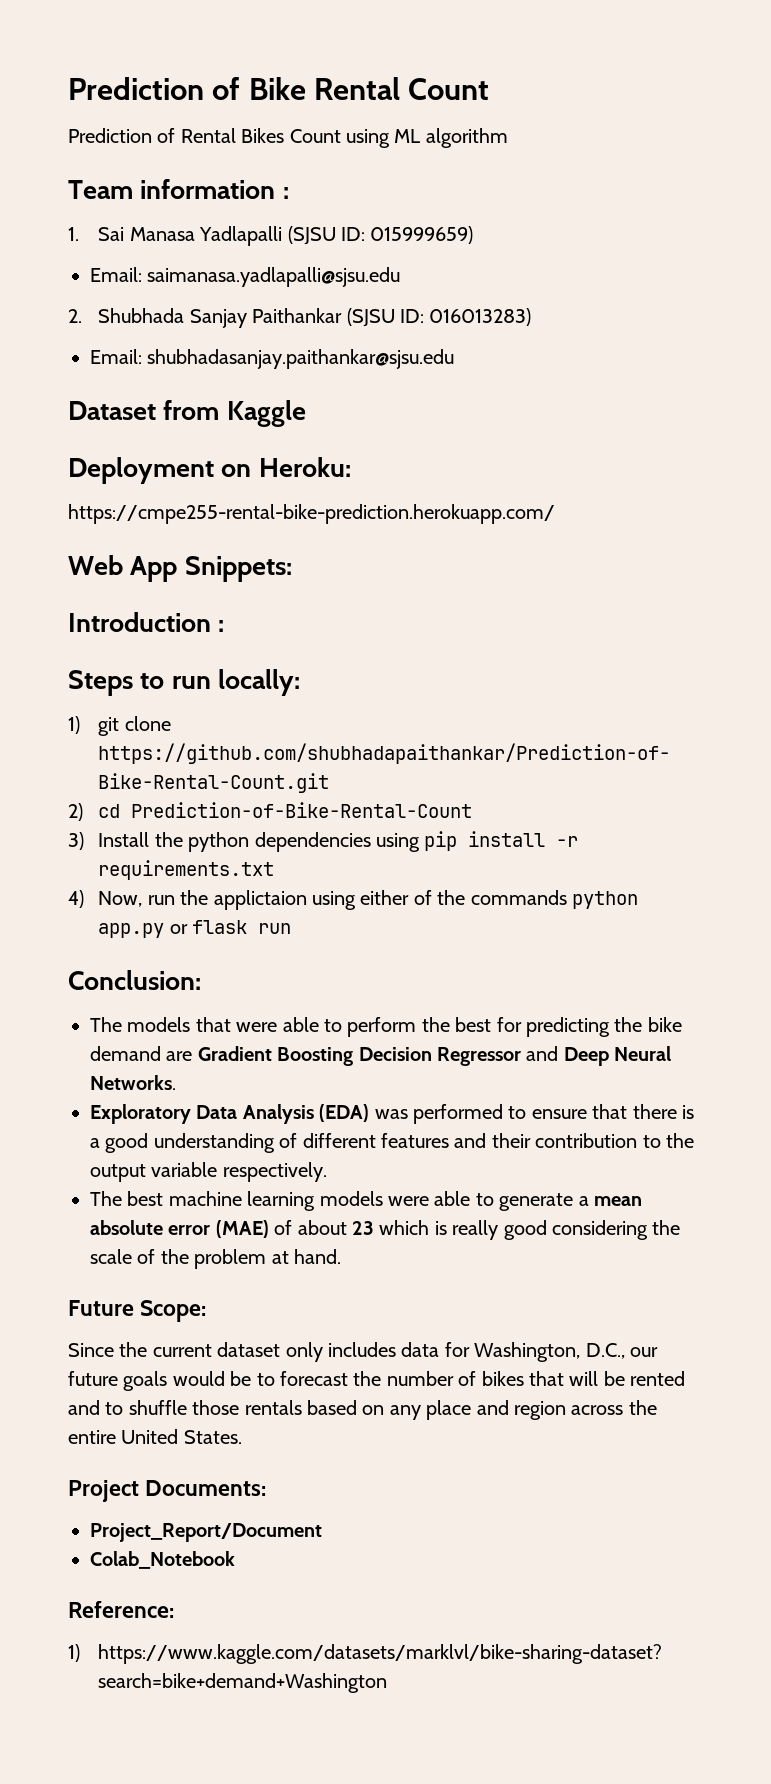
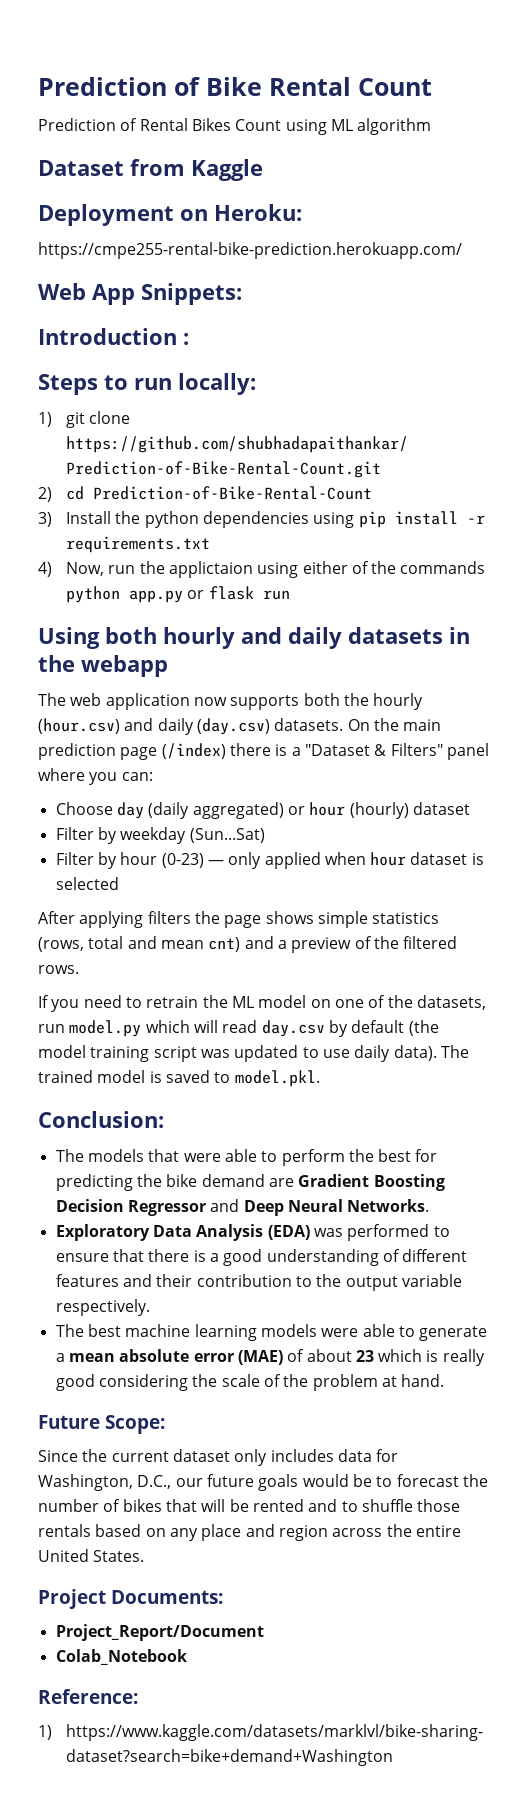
[68,179,289,199] [68,226,474,246] [90,267,401,287] [68,308,532,328] [90,349,455,369] // Team information : // 1. Sai Manasa Yadlapalli (SJSU ID: 015999659) // Email: saimanasa.yadlapalli@sjsu.edu // 2. Shubhada Sanjay Paithankar (SJSU ID: 016013283) // Email: shubhadasanjay.paithankar@sjsu.edu -> (432, 126) none
(292, 928) none -> [38,627,470,649] [38,655,168,677] [38,693,424,710] [38,718,442,735] [38,743,489,760] [38,768,153,785] [55,802,470,819] [55,827,265,844] [55,852,484,869] [55,877,119,890] [38,911,440,928] [38,936,458,953] [38,965,79,974] [38,995,486,1012] [38,1020,439,1037] [38,1045,469,1062] [38,1070,320,1087] // Using both hourly and daily datasets in the webapp // The web application now supports both the hourly (hour.csv) and daily (day.csv) datasets. On the main prediction page (/index) there is a "Dataset & Filters" panel where you can: // Choose day (daily aggregated) or hour (hourly) dataset // Filter by weekday (Sun...Sat) // Filter by hour (0-23) — only applied when hour dataset is selected // After applying filters the page shows simple statistics (rows, total and mean cnt) and a preview of the filtered rows. // If you need to retrain the ML model on one of the datasets, run model.py which will read day.csv by default (the model training script was updated to use daily data). The trained model is saved to model.pkl.

